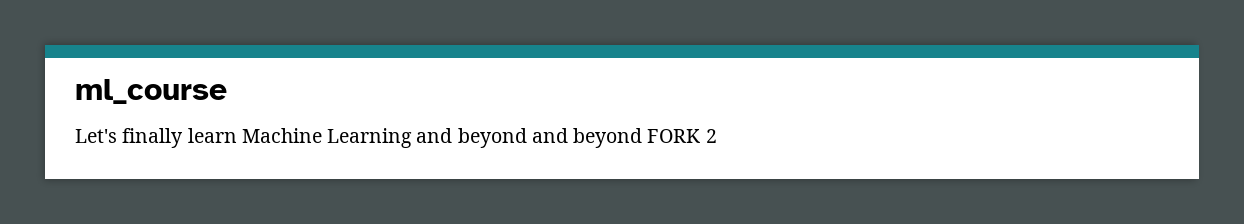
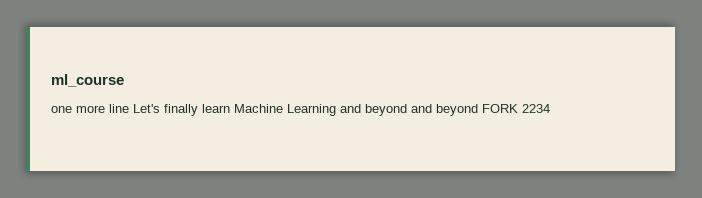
(227, 91) none -> [51,104,129,113] one more line
[705,129,717,143] 2 -> [522,104,550,113] 2234

